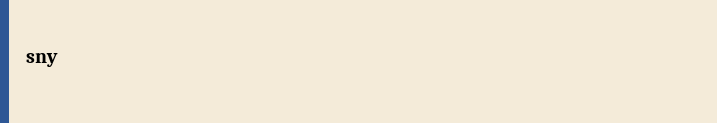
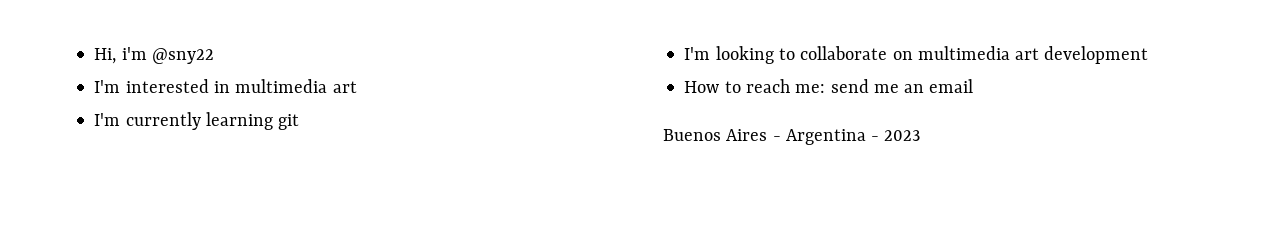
[26,53,58,67] sny -> [94,47,214,64] [94,79,357,93] [94,112,300,130] [684,46,1149,64] [684,79,974,93] [663,129,921,145] Hi, i'm @sny22 // I'm interested in multimedia art // I'm currently learning git // I'm looking to collaborate on multimedia art development // How to reach me: send me an email // Buenos Aires - Argentina - 2023

